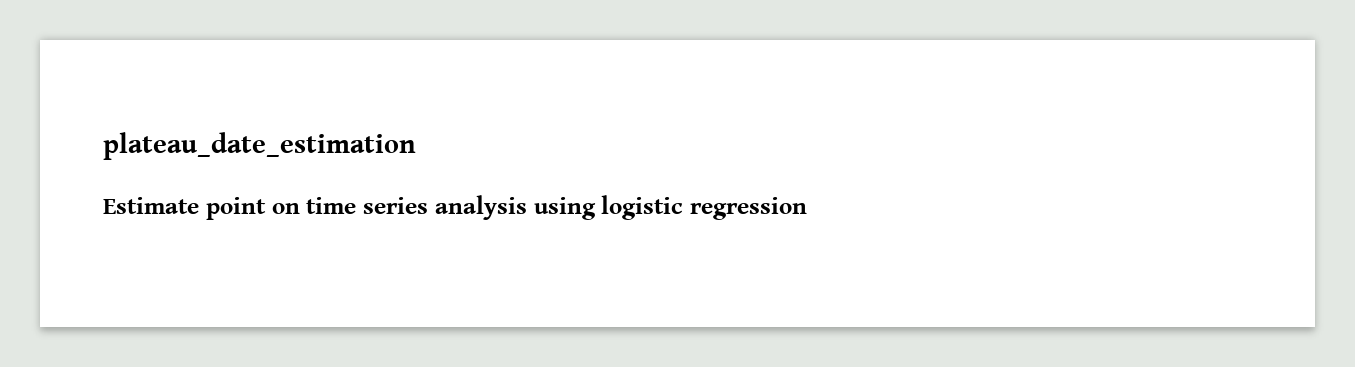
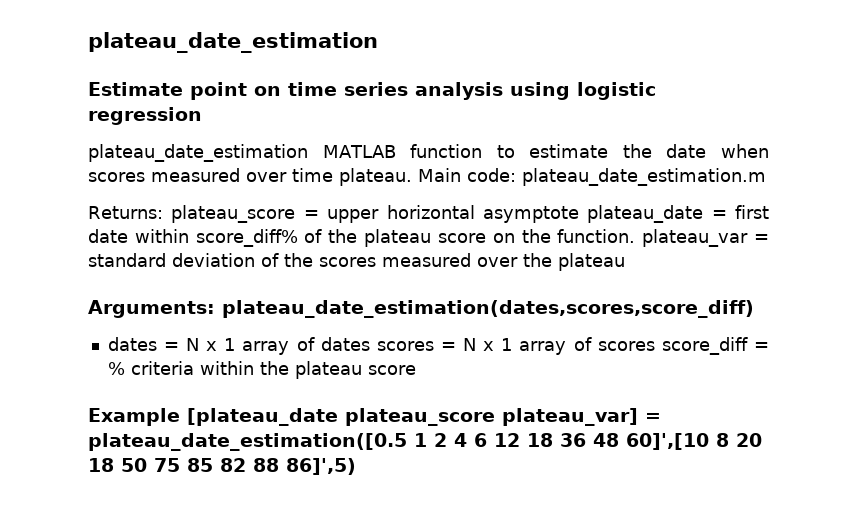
(807, 208) none -> [88,144,769,162] [88,168,766,186] [88,205,769,223] [88,229,769,247] [88,253,625,271] [88,300,754,318] [107,337,769,355] [107,361,416,379] [88,408,661,426] [88,433,762,451] [88,458,356,475] // plateau_date_estimation MATLAB function to estimate the date when scores measured over time plateau. Main code: plateau_date_estimation.m // Returns: plateau_score = upper horizontal asymptote plateau_date = first date within score_diff% of the plateau score on the function. plateau_var = standard deviation of the scores measured over the plateau // Arguments: plateau_date_estimation(dates,scores,score_diff) // dates = N x 1 array of dates scores = N x 1 array of scores score_diff = % criteria within the plateau score // Example [plateau_date plateau_score plateau_var] = plateau_date_estimation([0.5 1 2 4 6 12 18 36 48 60]',[10 8 20 18 50 75 85 82 88 86]',5)

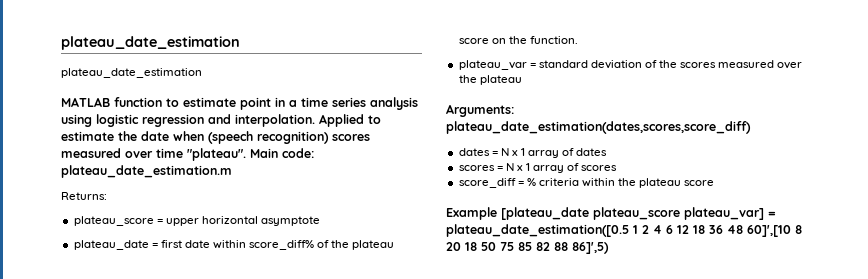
[88,32,378,53] [88,82,281,100] plateau_date_estimation // Estimate point on -> [61,36,240,50] [61,68,202,78] [61,97,297,110] plateau_date_estimation // plateau_date_estimation // MATLAB function to estimate point in a
[88,144,483,162] // plateau_date_estimation MATLAB function -> [208,114,364,127] and interpolation. Applied
(769, 151) none -> [208,131,329,144] (speech recognition)
[339,168,412,186] plateau. -> [187,148,246,161] "plateau".
(163, 212) none -> (107, 196) //
(579, 214) none -> (321, 221) //
(636, 236) none -> (578, 40) //
(370, 344) none -> (608, 152) //
(655, 346) none -> (618, 168) //

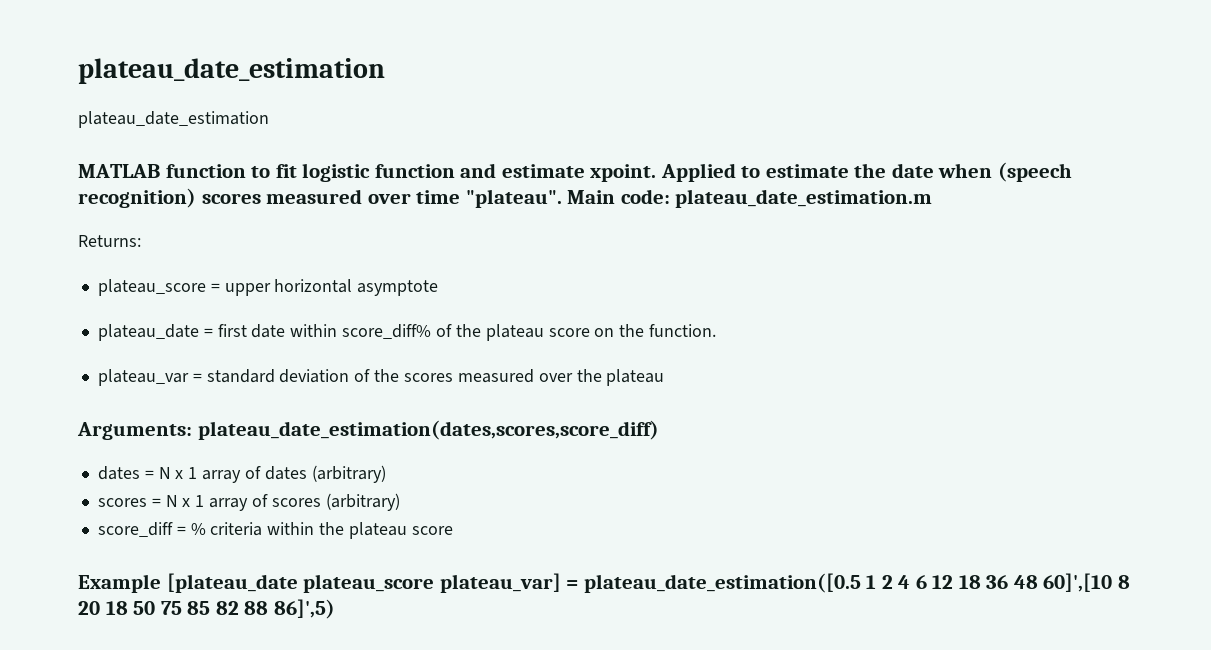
[183,97,418,110] [61,114,315,127] estimate point in a time series analysis using logistic regression and interpolation. -> [275,163,657,182] fit logistic function and estimate xpoint.
(608, 152) none -> [311,465,386,483] (arbitrary)
(618, 168) none -> [325,493,400,511] (arbitrary)

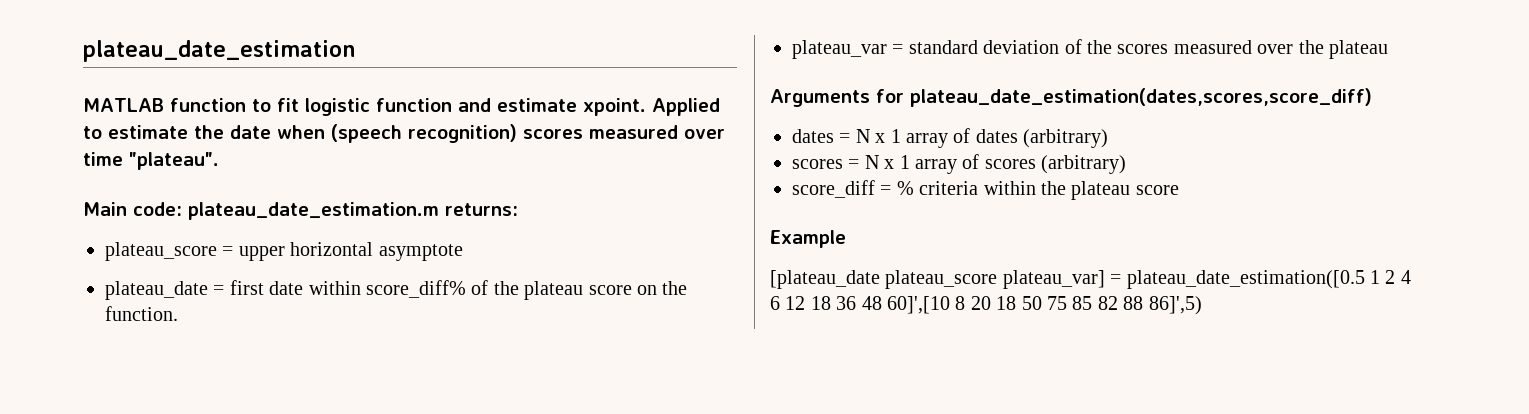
[78,58,385,84] [78,111,269,128] plateau_date_estimation // plateau_date_estimation -> [83,40,356,62] plateau_date_estimation
(562, 198) none -> (219, 161) //
[78,235,141,247] // Returns: -> [445,203,518,216] returns:
[77,422,192,440] Arguments: -> [770,89,904,107] Arguments for
(161, 583) none -> (846, 239) //

